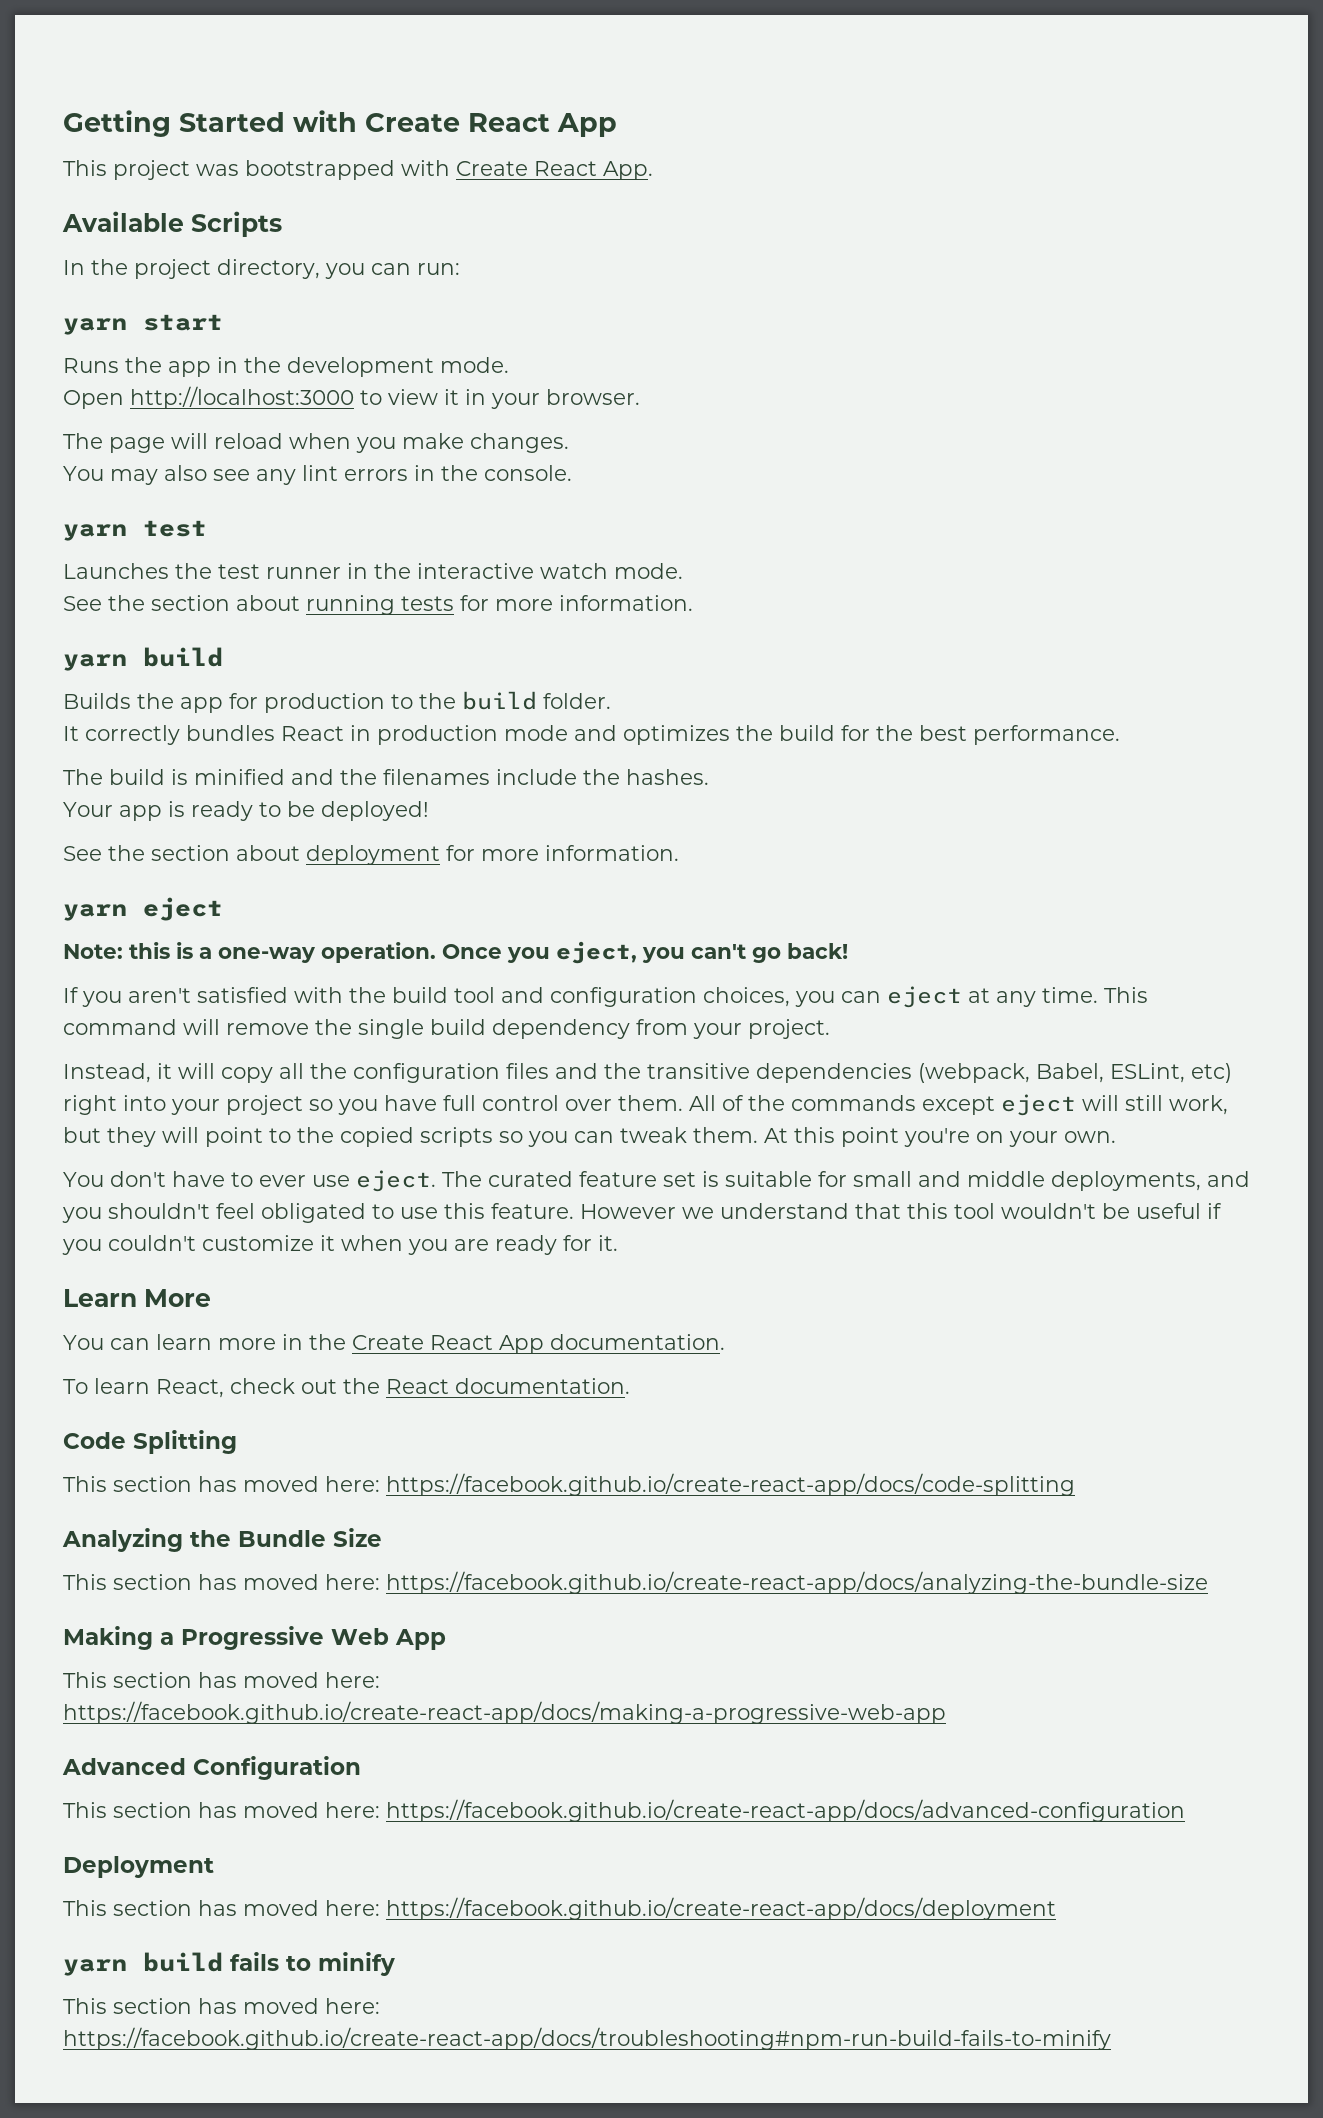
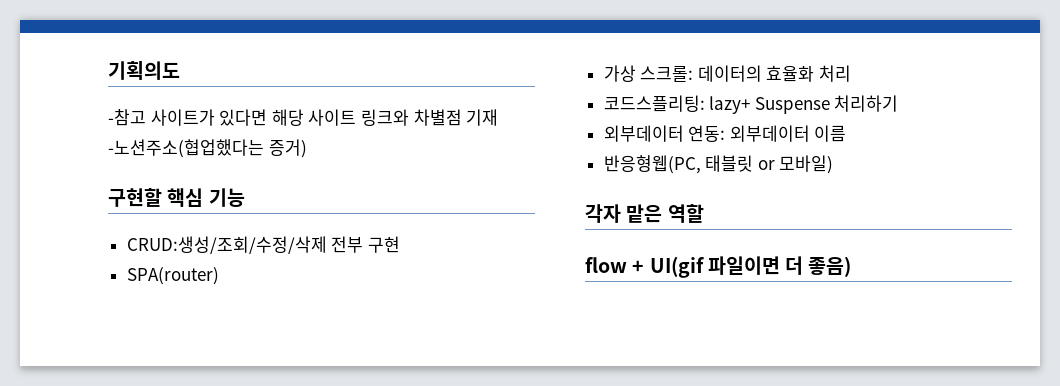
[63,110,617,137] [63,160,653,180] [62,211,282,237] [63,259,460,279] [63,314,223,335] [63,357,509,377] [63,386,640,409] [63,433,569,453] [63,465,572,485] [63,520,207,541] [63,563,683,579] [63,595,693,615] [63,647,223,671] [63,691,611,713] [63,725,1120,745] [63,769,709,785] [63,801,429,821] [63,845,679,865] [63,897,223,921] [63,941,848,964] [63,986,1148,1008] [63,1019,830,1039] [63,1063,1232,1083] [63,1094,1228,1116] [63,1127,1116,1147] [63,1170,1250,1192] [62,1203,1222,1223] [62,1235,618,1255] [63,1289,211,1307] [63,1334,725,1354] [63,1378,630,1398] [63,1430,237,1454] [63,1473,1075,1496] [62,1528,382,1552] [63,1571,1208,1594] [63,1626,446,1650] [63,1672,380,1688] [63,1701,946,1724] [62,1756,361,1780] [63,1799,1185,1822] [63,1856,214,1878] [63,1897,1056,1920] [63,1952,395,1976] [63,1998,380,2014] [63,2027,1111,2050] Getting Started with Create React App // This project was bootstrapped with Create React App. // Available Scripts // In the project directory, you can run: // yarn start // Runs the app in the development mode. // Open http://localhost:3000 to view it in your browser. // The page will reload when you make changes. // You may also see any lint errors in the console. // yarn test // Launches the test runner in the interactive watch mode. // See the section about running tests for more information. // yarn build // Builds the app for production to the build folder. // It correctly bundles React in production mode and optimizes the build for the best performance. // The build is minified and the filenames include the hashes. // Your app is ready to be deployed! // See the section about deployment for more information. // yarn eject // Note: this is a one-way operation. Once you eject, you can't go back! // If you aren't satisfied with the build tool and configuration choices, you can eject at any time. This command will remove the single build dependency from your project. // Instead, it will copy all the configuration files and the transitive dependencies (webpack, Babel, ESLint, etc) right into your project so you have full control over them. All of the commands except eject will still work, but they will point to the copied scripts so you can tweak them. At this point you're on your own. // You don't have to ever use eject. The curated feature set is suitable for small and middle deployments, and you shouldn't feel obligated to use this feature. However we understand that this tool wouldn't be useful if you couldn't customize it when you are ready for it. // Learn More // You can learn more in the Create React App documentation. // To learn React, check out the React documentation. // Code Splitting // This section has moved here: https://facebook.github.io/create-react-app/docs/code-splitting // Analyzing the Bundle Size // This section has moved here: https://facebook.github.io/create-react-app/docs/analyzing-the-bundle-size // Making a Progressive Web App // This section has moved here: https://facebook.github.io/create-react-app/docs/making-a-progressive-web-app // Advanced Configuration // This section has moved here: https://facebook.github.io/create-react-app/docs/advanced-configuration // Deployment // This section has moved here: https://facebook.github.io/create-react-app/docs/deployment // yarn build fails to minify // This section has moved here: https://facebook.github.io/create-react-app/docs/troubleshooting#npm-run-build-fails-to-minify -> [108,61,180,80] [108,109,499,126] [108,139,307,158] [108,188,245,207] [126,236,400,254] [126,267,219,285] [603,65,852,82] [603,95,899,114] [603,125,847,142] [603,155,834,174] [585,204,704,223] [585,256,852,278] 기획의도 // -참고 사이트가 있다면 해당 사이트 링크와 차별점 기재 -노션주소(협업했다는 증거) // 구현할 핵심 기능 // CRUD:생성/조회/수정/삭제 전부 구현 // SPA(router) // 가상 스크롤: 데이터의 효율화 처리 // 코드스플리팅: lazy+ Suspense 처리하기 // 외부데이터 연동: 외부데이터 이름 // 반응형웹(PC, 태블릿 or 모바일) // 각자 맡은 역할 // flow + UI(gif 파일이면 더 좋음)

